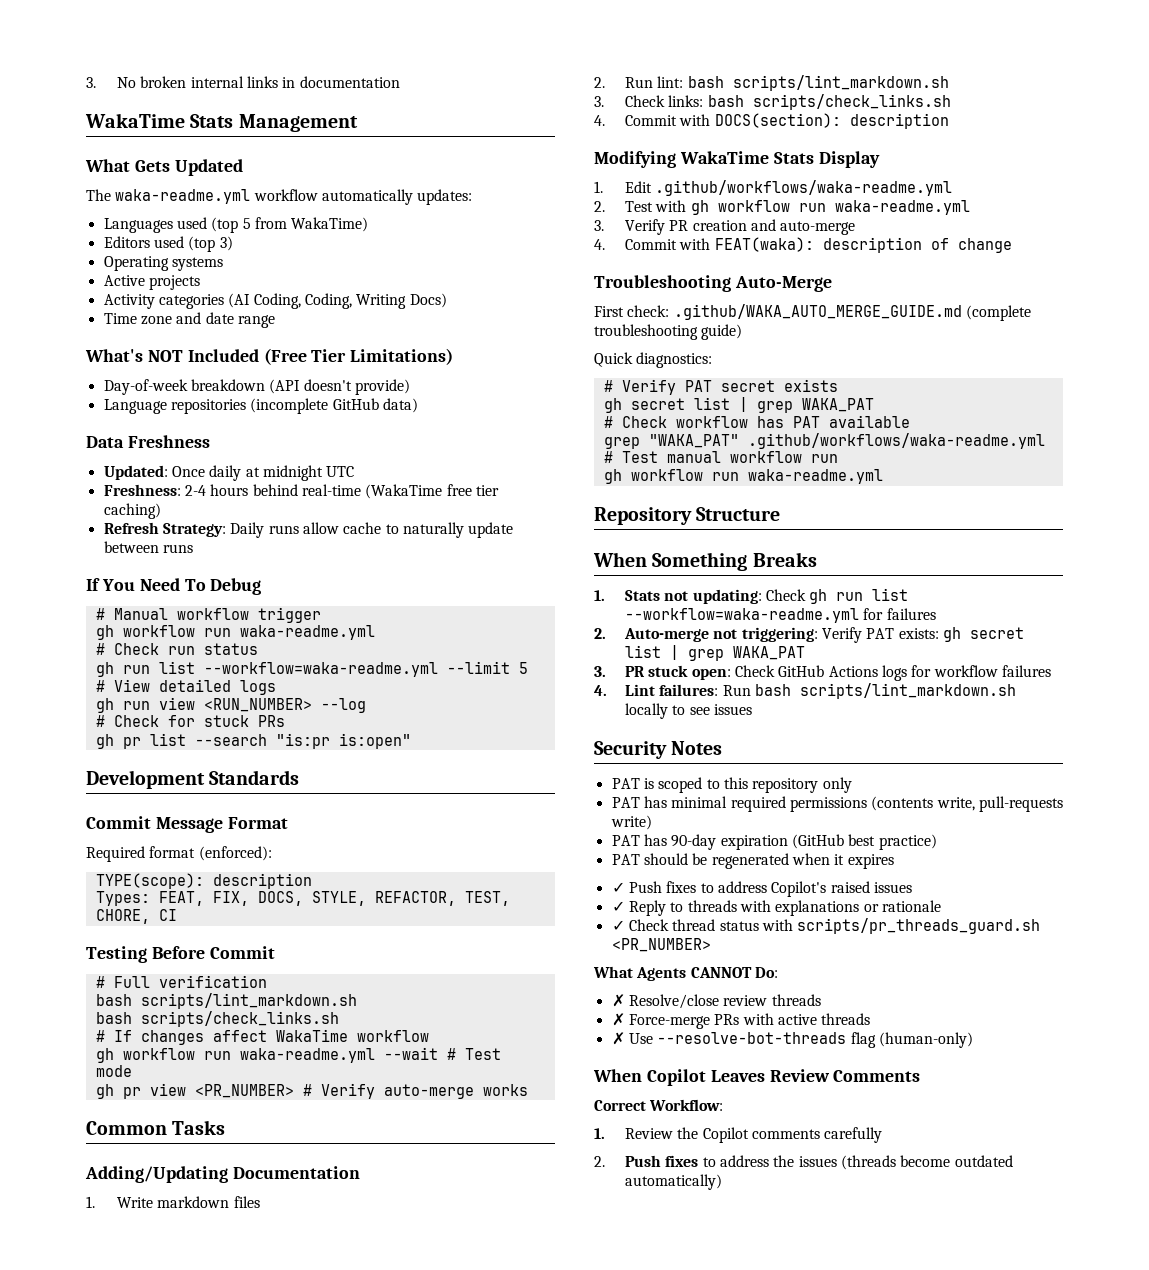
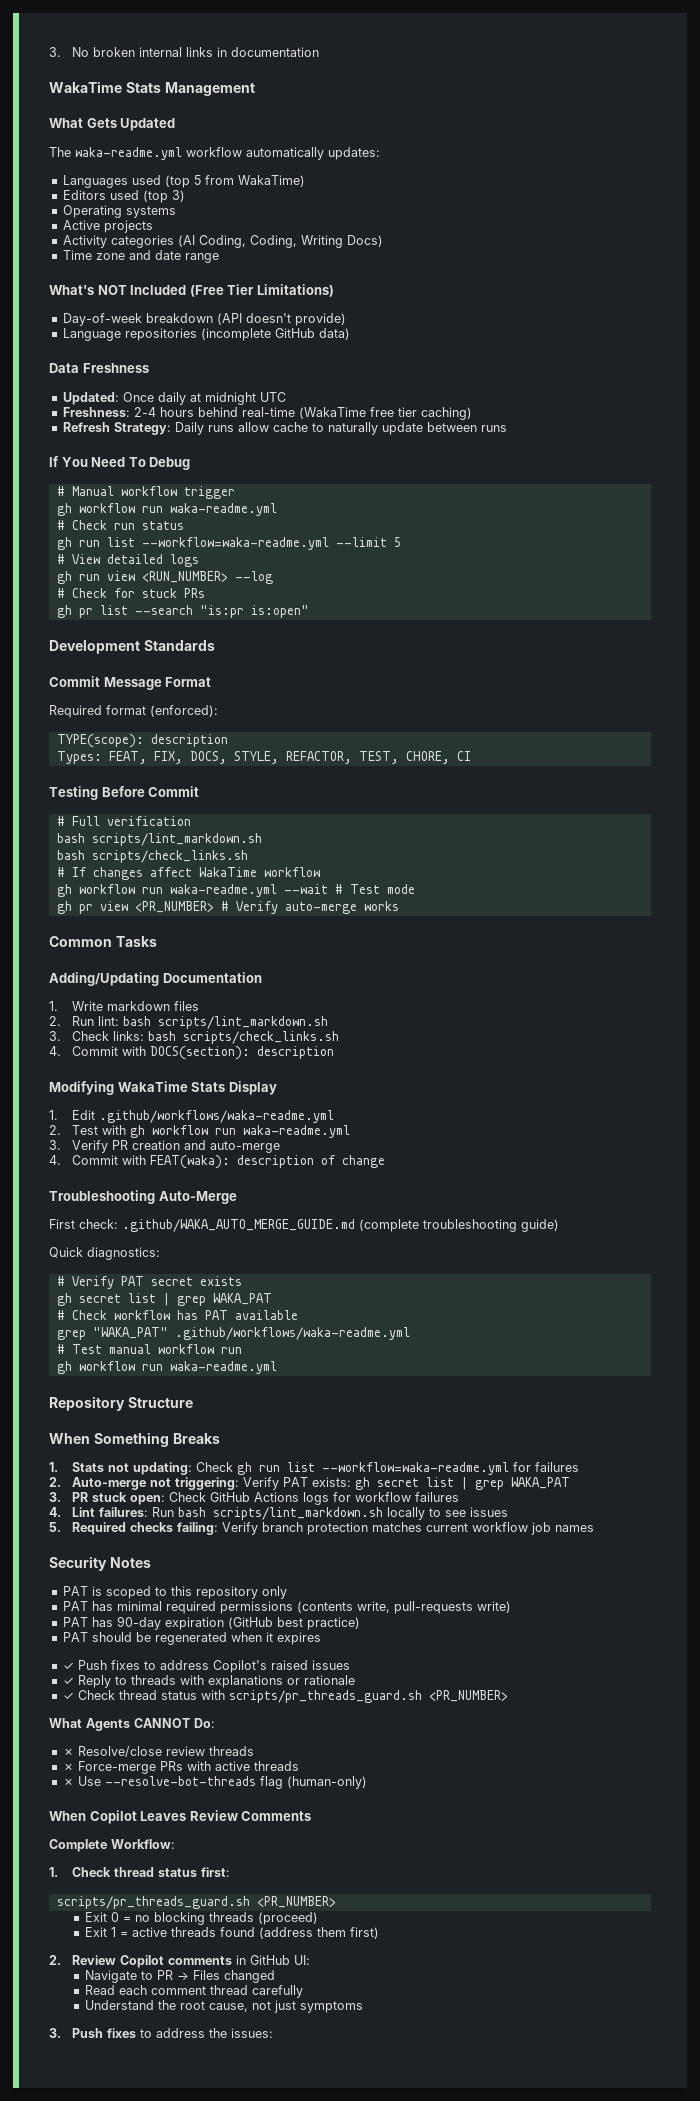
(752, 709) none -> [49,1522,594,1535] // 5. Required checks failing: Verify branch protection matches current workflow job names
[594,1100,646,1111] Correct -> [49,1839,107,1852] Complete
[625,1127,883,1143] [594,1156,605,1167] Review the Copilot comments carefully // 2. -> [71,1867,230,1877] [56,1896,336,1909] [85,1912,319,1925] [85,1927,380,1939] [49,1955,310,1968] [85,1970,276,1983] [85,1985,304,1998] [85,2000,364,2013] [49,2028,61,2038] Check thread status first: // scripts/pr_threads_guard.sh <PR_NUMBER> // Exit 0 = no blocking threads (proceed) // Exit 1 = active threads found (address them first) // 2. Review Copilot comments in GitHub UI: // Navigate to PR → Files changed // Read each comment thread carefully // Understand the root cause, not just symptoms // 3.
[798,1155,1013,1170] [625,1174,723,1190] issues (threads become outdated automatically) -> [230,2028,273,2038] issues:

